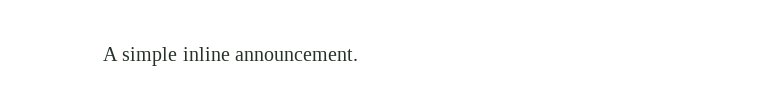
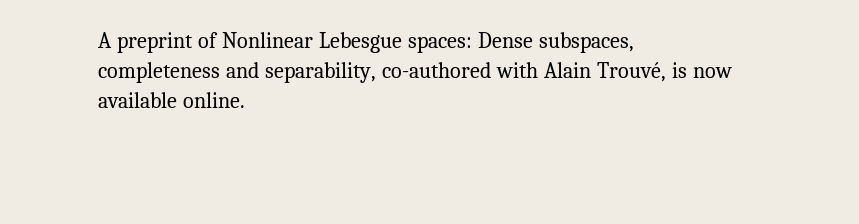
[122,47,359,66] simple inline announcement. -> [116,32,634,53] [98,62,732,83] [98,92,245,108] preprint of Nonlinear Lebesgue spaces: Dense subspaces, completeness and separability, co-authored with Alain Trouvé, is now available online.

